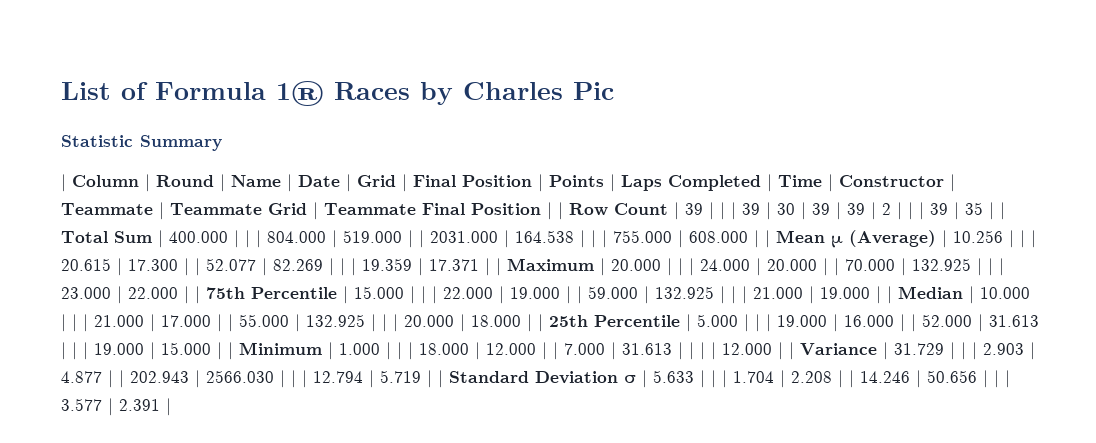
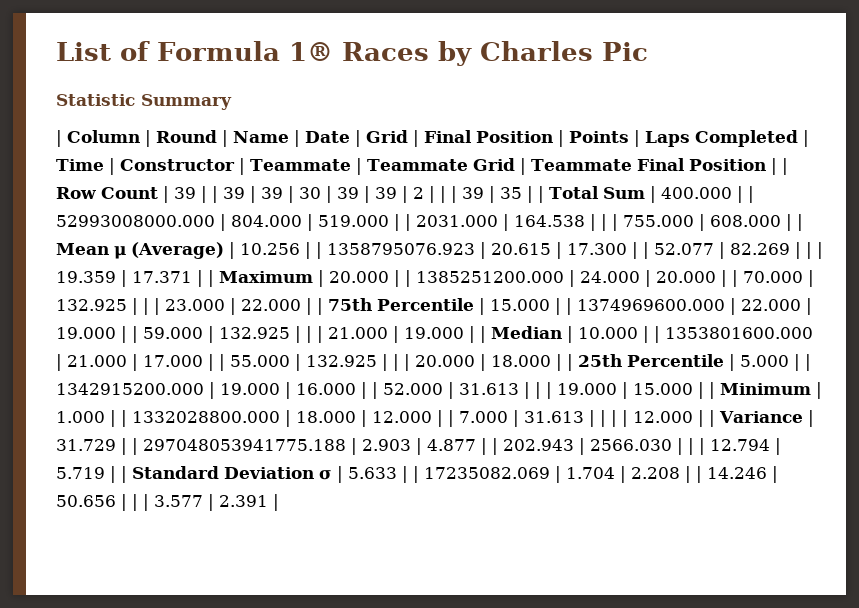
(725, 211) none -> [223,187,245,199] 39
(250, 239) none -> [56,215,215,227] 52993008000.000
(1025, 239) none -> [327,243,475,255] 1358795076.923
(683, 267) none -> [416,271,564,283] 1385251200.000
(426, 295) none -> [577,299,725,311] 1374969600.000
(77, 323) none -> [665,327,813,339] 1353801600.000
(760, 323) none -> [56,383,204,395] 1342915200.000
(402, 351) none -> [132,411,280,423] 1332028800.000
(966, 351) none -> [143,439,346,451] 297048053941775.188
(716, 379) none -> [424,467,550,479] 17235082.069

